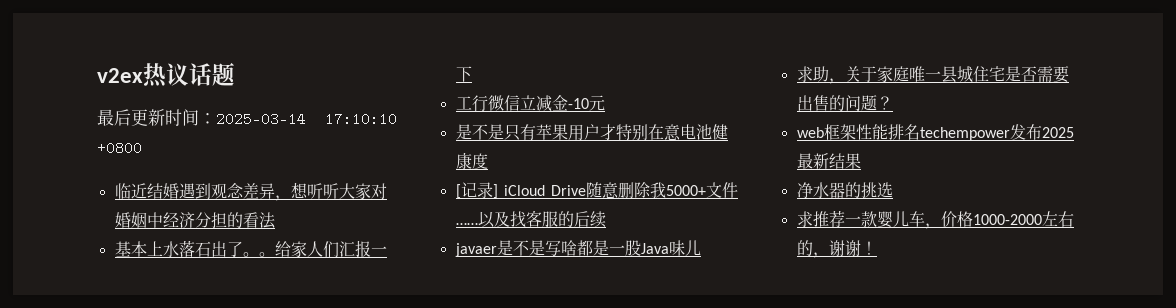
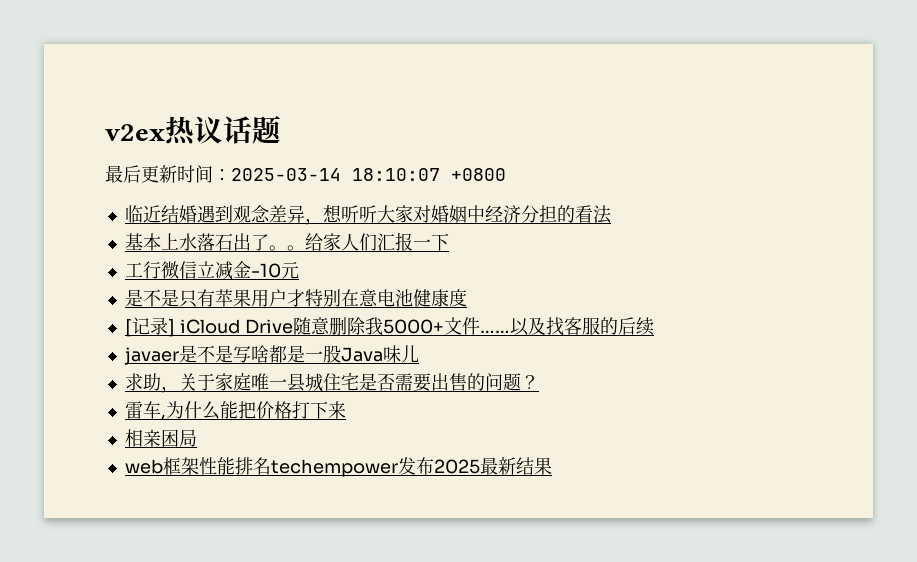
[325,112,397,126] 17:10:10 -> [352,168,440,181] 18:10:07
(893, 103) none -> [124,401,346,420] [124,429,197,447] // 雷车,为什么能把价格打下来 // 相亲困局
[796,182,893,198] [796,210,1074,229] [796,240,877,258] // 净水器的挑选 // 求推荐一款婴儿车，价格1000-2000左右的，谢谢！ -> (552, 466) none

